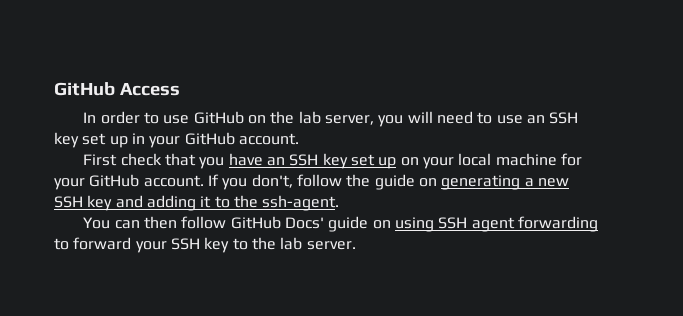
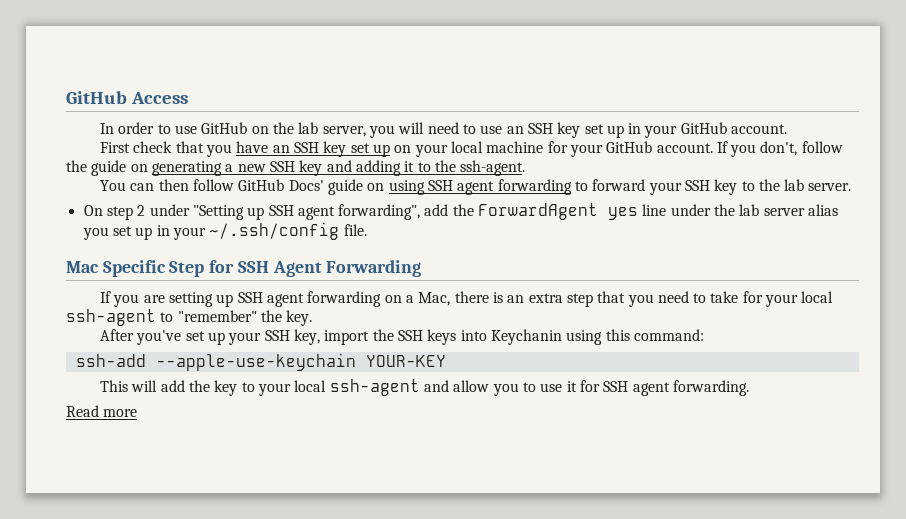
(356, 245) none -> [83,203,839,220] [82,222,367,240] [66,260,422,277] [100,291,834,307] [66,309,313,326] [100,329,704,345] [75,353,446,371] [100,379,749,396] [66,405,138,417] // On step 2 under "Setting up SSH agent forwarding", add the ForwardAgent yes line under the lab server alias you set up in your ~/.ssh/config file. // Mac Specific Step for SSH Agent Forwarding // If you are setting up SSH agent forwarding on a Mac, there is an extra step that you need to take for your local ssh-agent to "remember" the key. // After you've set up your SSH key, import the SSH keys into Keychanin using this command: // ssh-add --apple-use-keychain YOUR-KEY // This will add the key to your local ssh-agent and allow you to use it for SSH agent forwarding. // Read more

